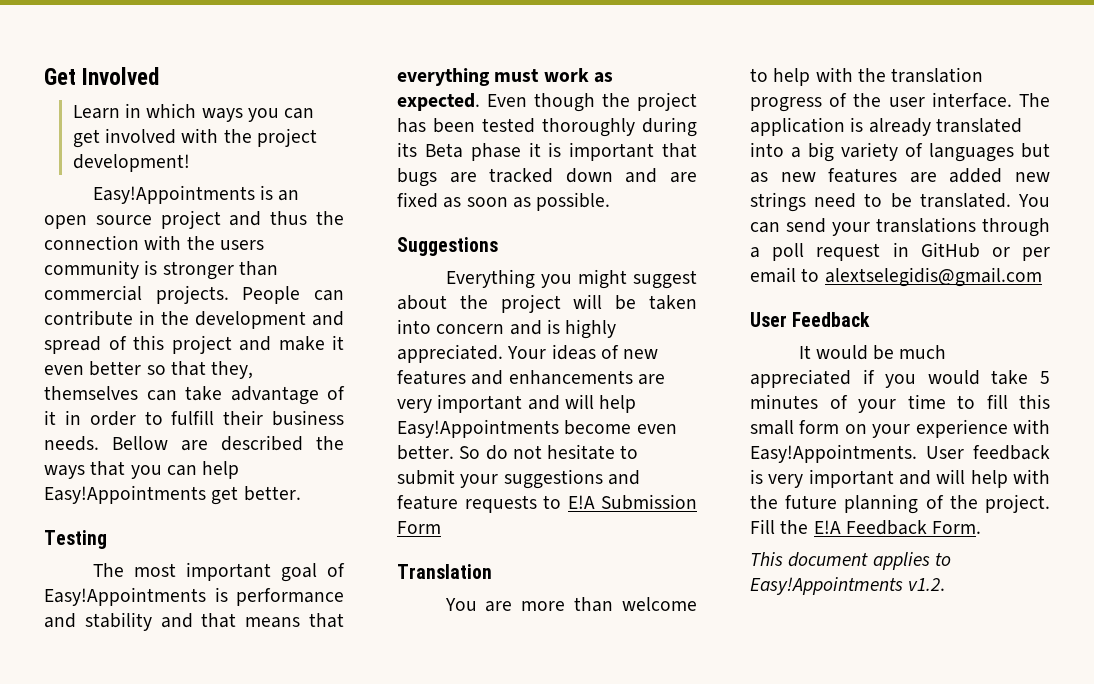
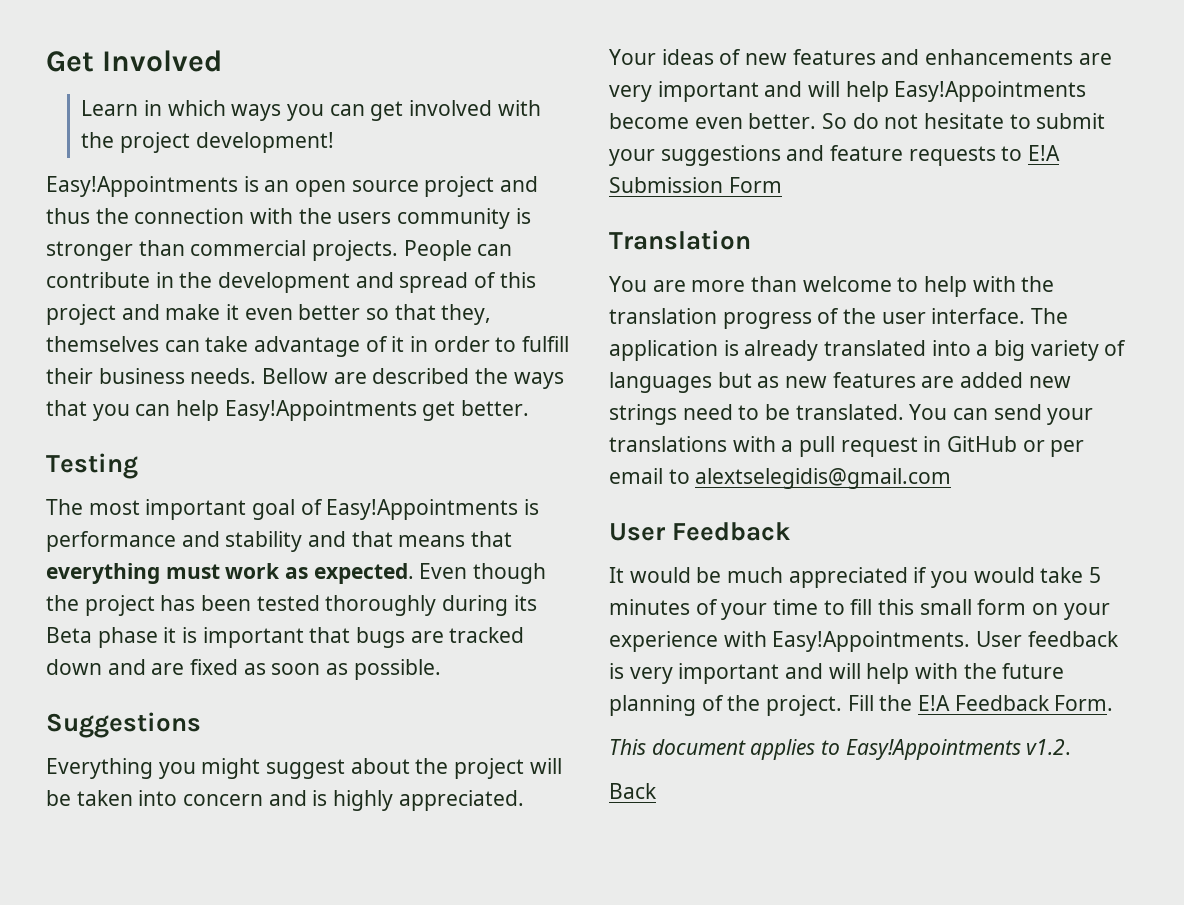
[982,218,1050,237] [750,243,805,261] through a poll -> [732,436,836,457] with a pull
(946, 584) none -> [609,783,657,799] // Back

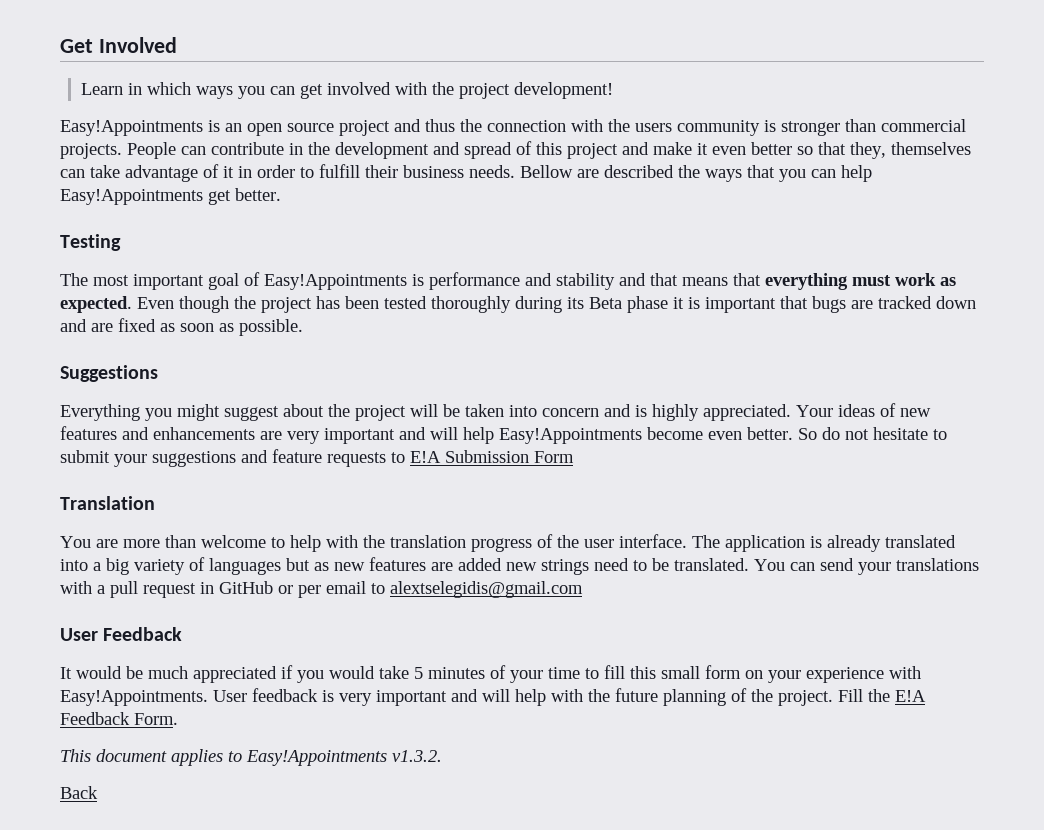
[1026,739,1072,755] v1.2. -> [392,750,442,762] v1.3.2.

